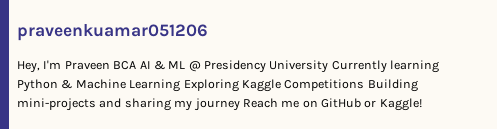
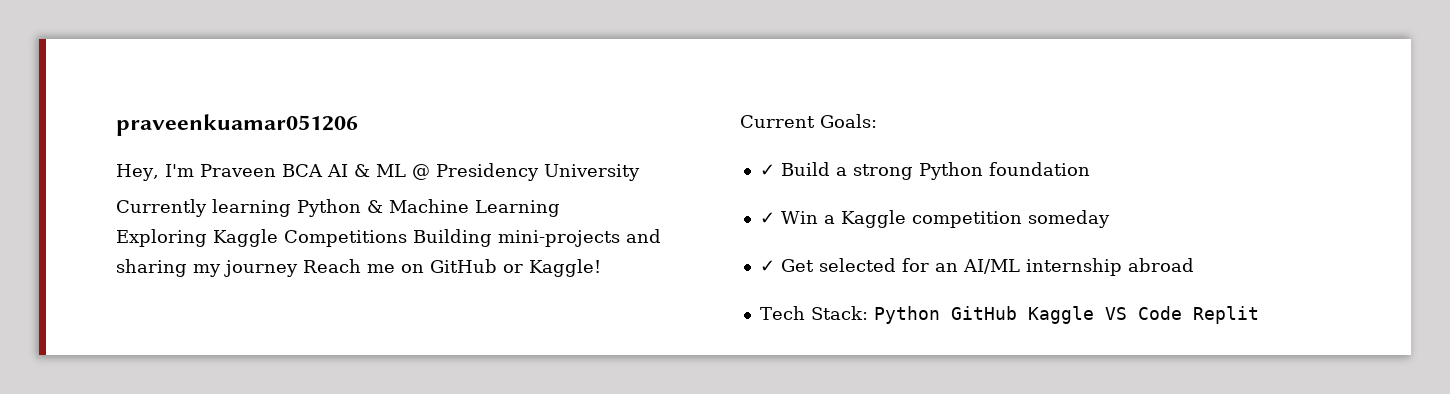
(329, 66) none -> (640, 172) //
(181, 85) none -> (560, 208) //
(422, 104) none -> [740,114,877,128] [759,162,1090,180] [759,210,1110,228] [759,258,1194,276] [759,306,1259,324] // Current Goals: // ✓ Build a strong Python foundation // ✓ Win a Kaggle competition someday // ✓ Get selected for an AI/ML internship abroad // Tech Stack: Python GitHub Kaggle VS Code Replit

